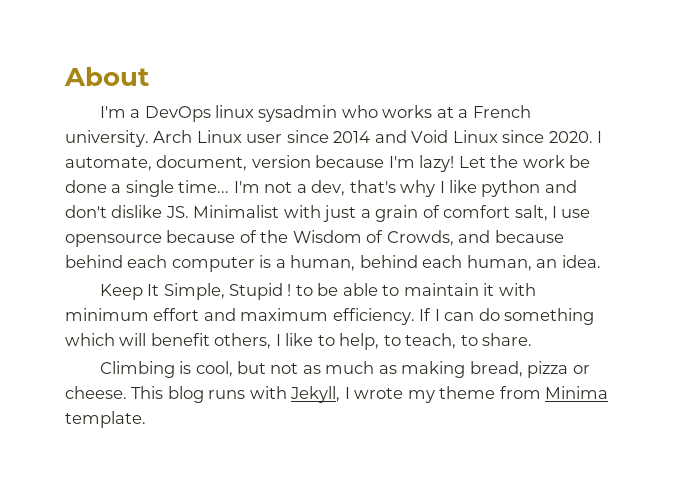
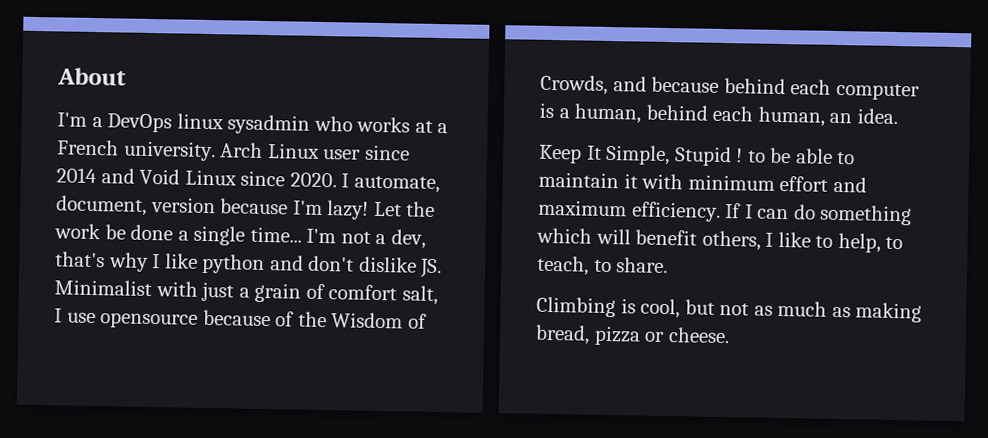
[131,386,609,403] [65,411,146,428] This blog runs with Jekyll, I wrote my theme from Minima template. -> (730, 335) none

